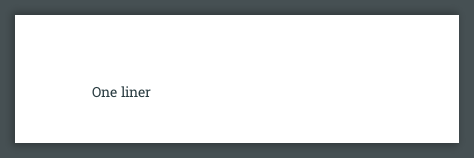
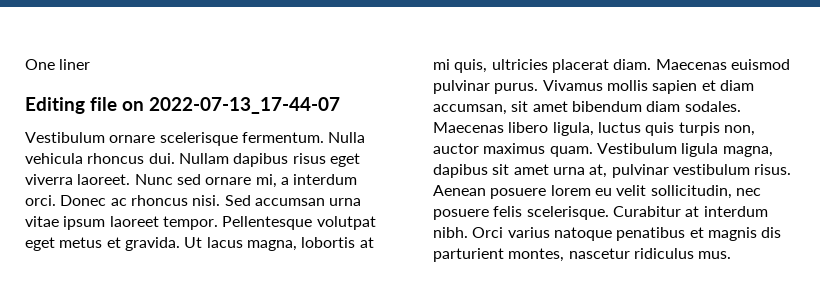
(151, 92) none -> [25,97,340,114] [25,132,366,146] [25,153,360,167] [25,174,358,188] [25,195,362,206] [25,216,376,230] [25,237,374,251] [433,59,790,73] [433,80,754,94] [433,101,741,115] [433,122,755,136] [433,143,773,157] [433,164,792,178] [433,185,761,199] [433,206,768,220] [433,227,782,241] [433,248,732,262] // Editing file on 2022-07-13_17-44-07 // Vestibulum ornare scelerisque fermentum. Nulla vehicula rhoncus dui. Nullam dapibus risus eget viverra laoreet. Nunc sed ornare mi, a interdum orci. Donec ac rhoncus nisi. Sed accumsan urna vitae ipsum laoreet tempor. Pellentesque volutpat eget metus et gravida. Ut lacus magna, lobortis at mi quis, ultricies placerat diam. Maecenas euismod pulvinar purus. Vivamus mollis sapien et diam accumsan, sit amet bibendum diam sodales. Maecenas libero ligula, luctus quis turpis non, auctor maximus quam. Vestibulum ligula magna, dapibus sit amet urna at, pulvinar vestibulum risus. Aenean posuere lorem eu velit sollicitudin, nec posuere felis scelerisque. Curabitur at interdum nibh. Orci varius natoque penatibus et magnis dis parturient montes, nascetur ridiculus mus.

